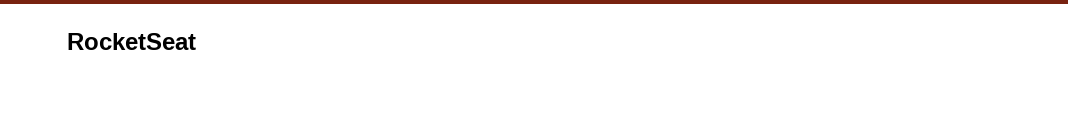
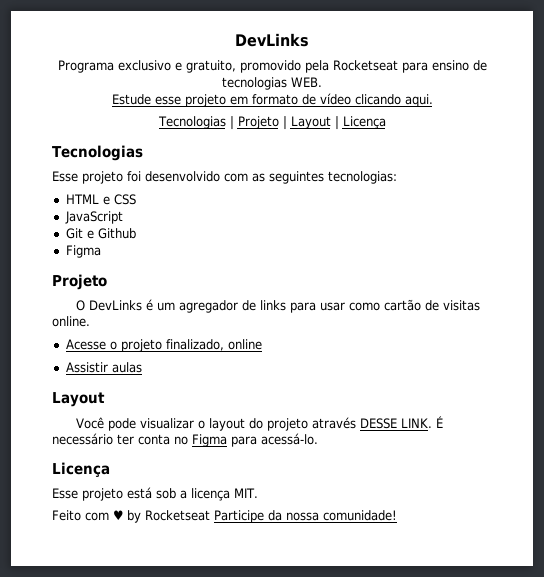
[67,33,196,50] RocketSeat -> [235,33,309,47] [57,60,487,73] [222,77,322,90] [111,93,433,107] [157,116,386,130] [52,145,143,161] [52,171,397,184] [65,194,136,205] [64,211,123,224] [65,228,136,239] [65,245,101,258] [52,274,107,290] [76,299,481,313] [52,316,90,327] [65,339,262,352] [65,362,142,373] [52,392,105,407] [76,416,444,431] [52,433,318,447] [52,462,110,477] [52,487,258,501] [52,510,397,523] DevLinks // Programa exclusivo e gratuito, promovido pela Rocketseat para ensino de tecnologias WEB. // Estude esse projeto em formato de vídeo clicando aqui. // Tecnologias | Projeto | Layout | Licença // Tecnologias // Esse projeto foi desenvolvido com as seguintes tecnologias: // HTML e CSS // JavaScript // Git e Github // Figma // Projeto // O DevLinks é um agregador de links para usar como cartão de visitas online. // Acesse o projeto finalizado, online // Assistir aulas // Layout // Você pode visualizar o layout do projeto através DESSE LINK. É necessário ter conta no Figma para acessá-lo. // Licença // Esse projeto está sob a licença MIT. // Feito com ♥ by Rocketseat Participe da nossa comunidade!

